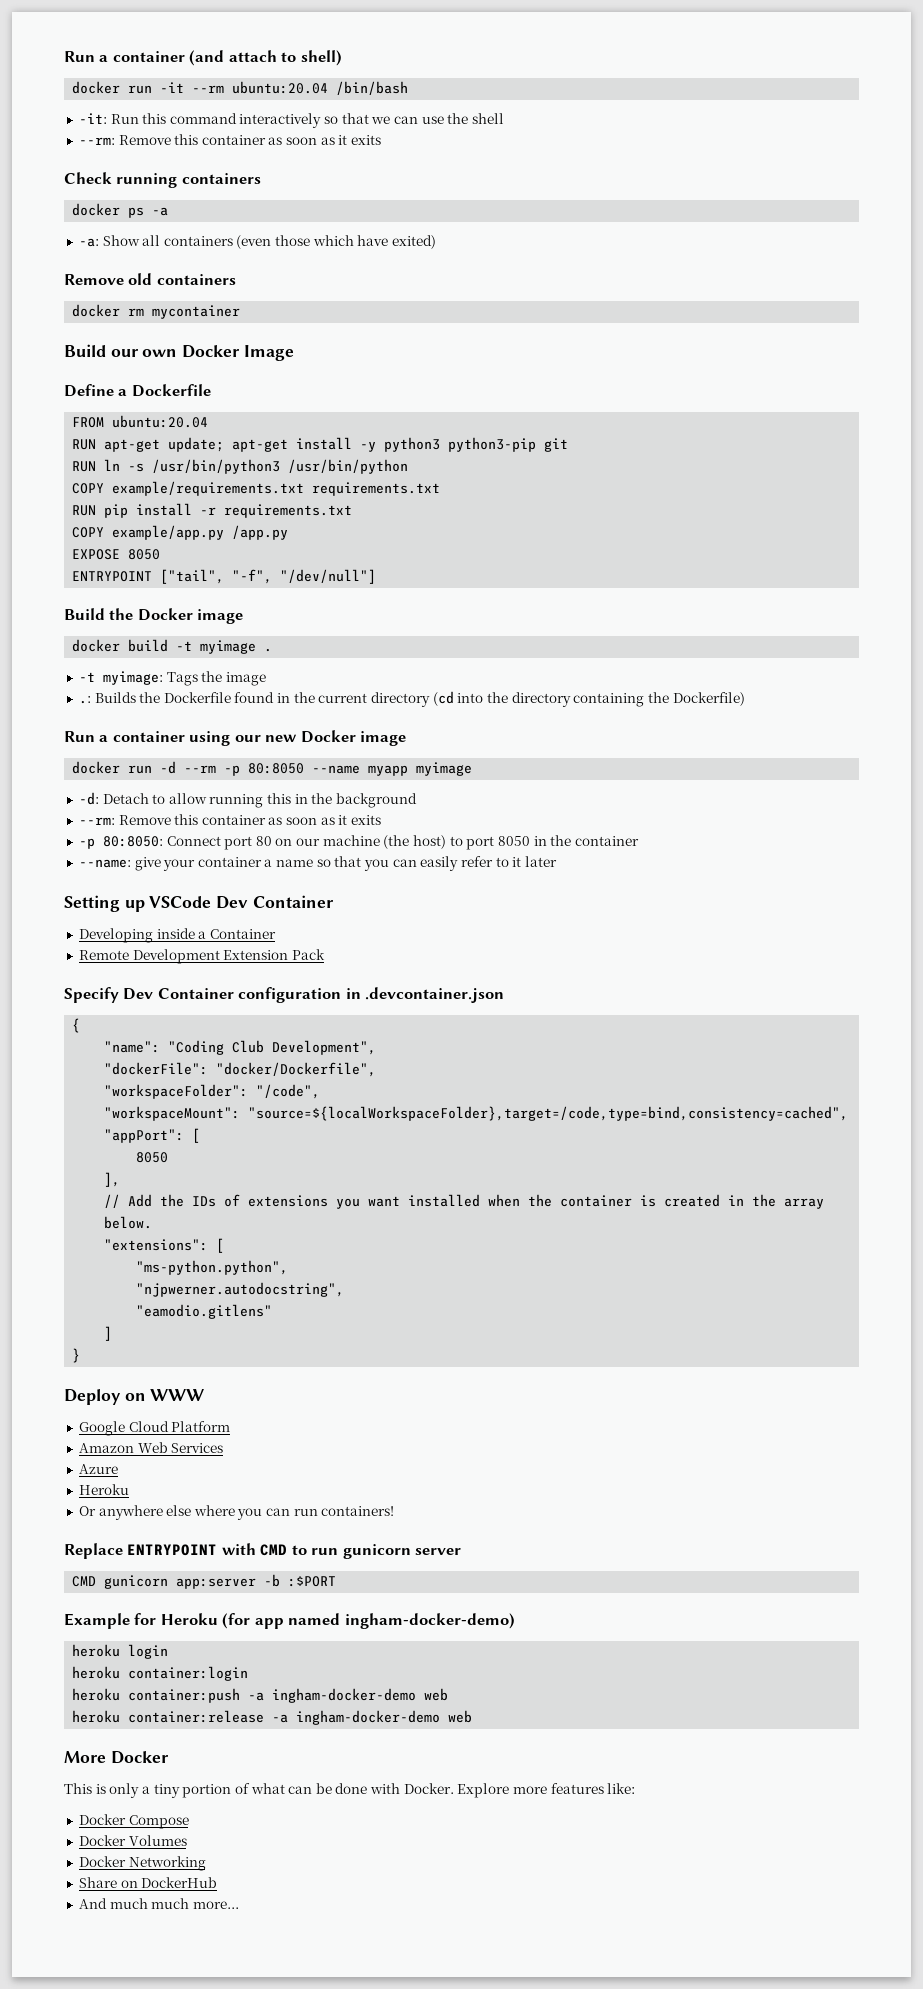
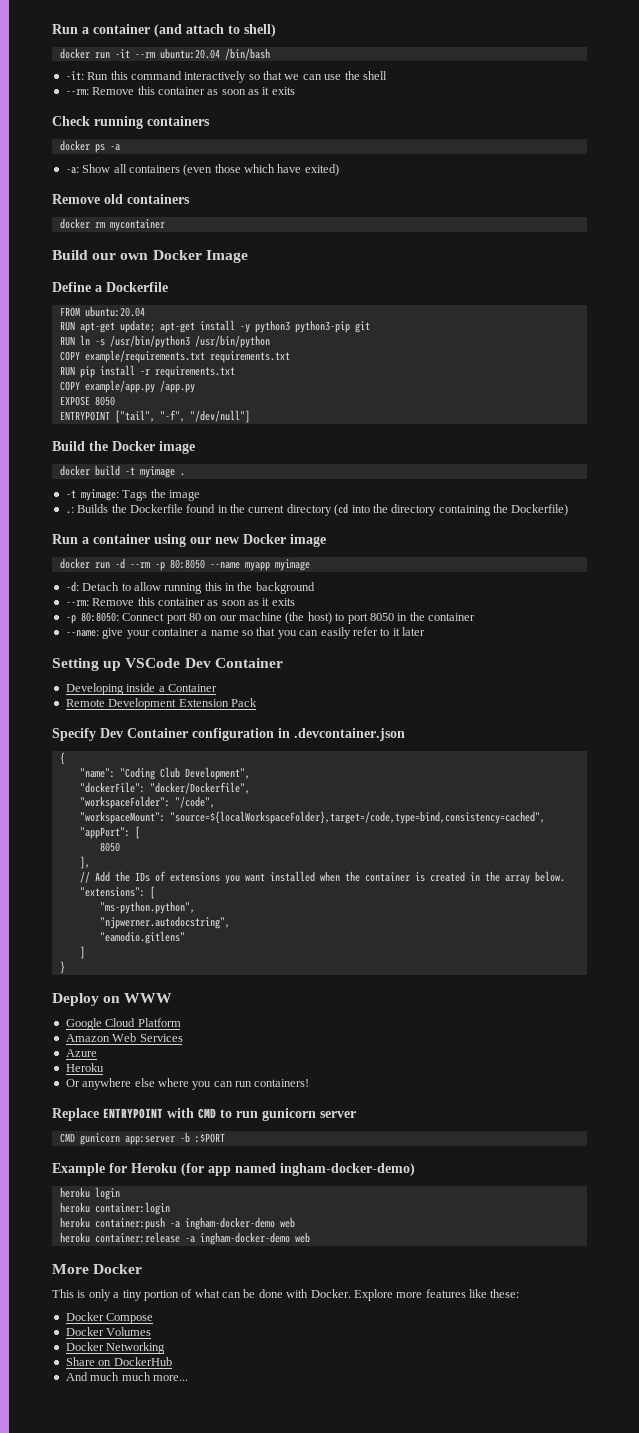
[607,1783,636,1794] like: -> [469,1289,520,1298] like these:

